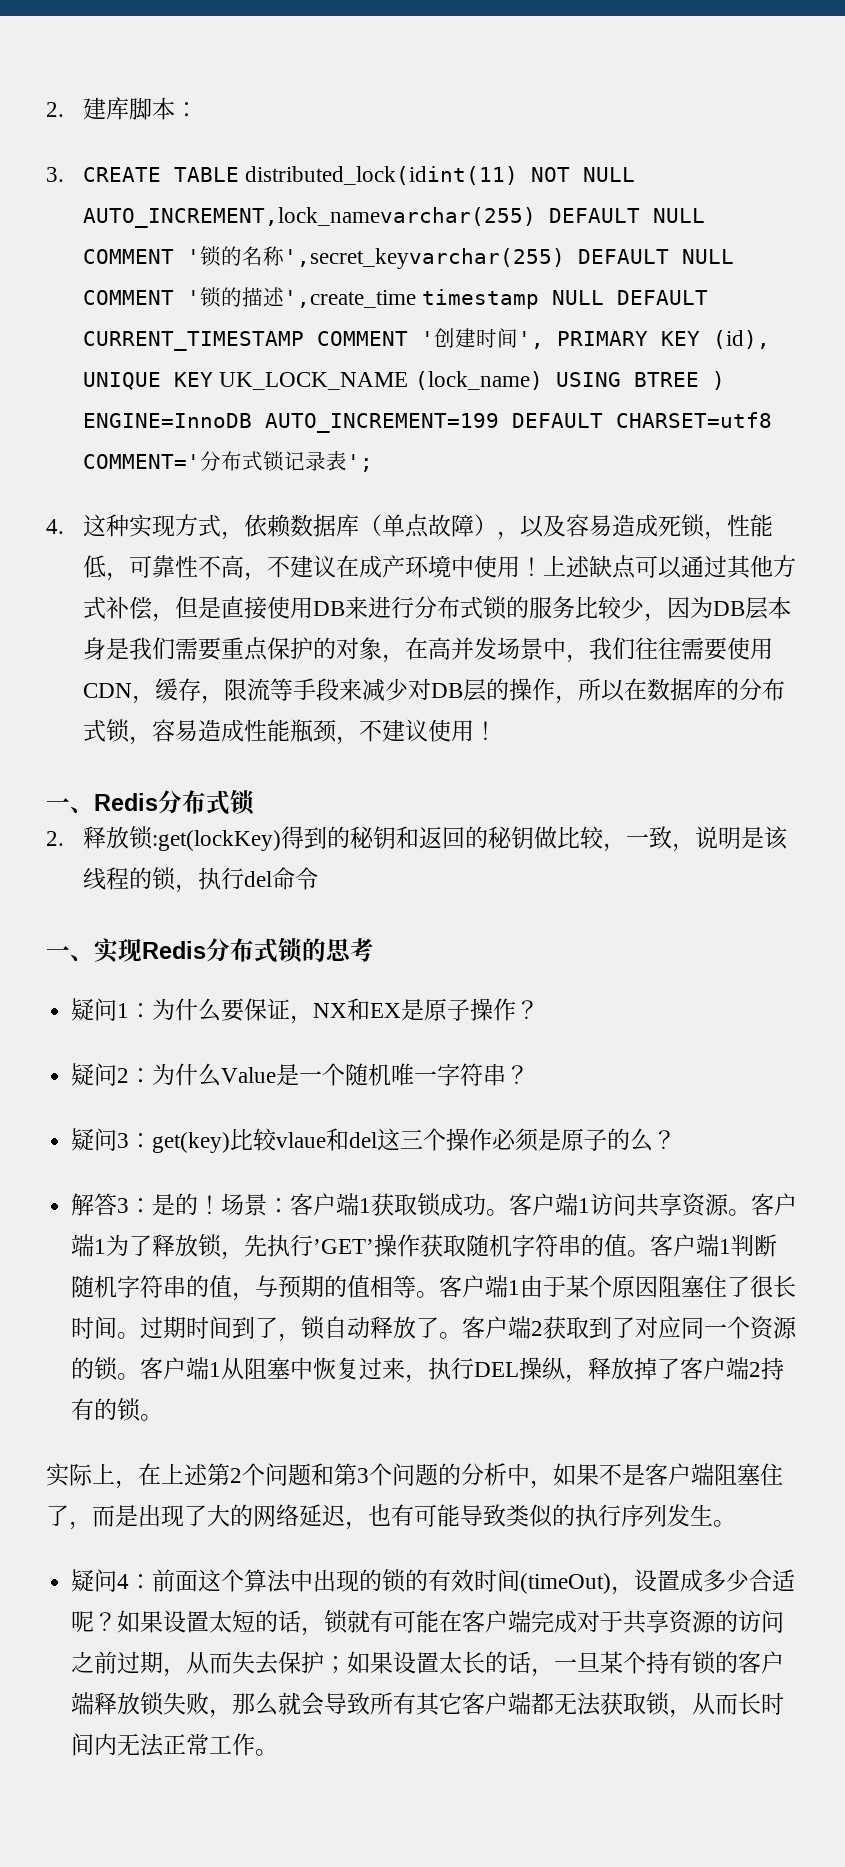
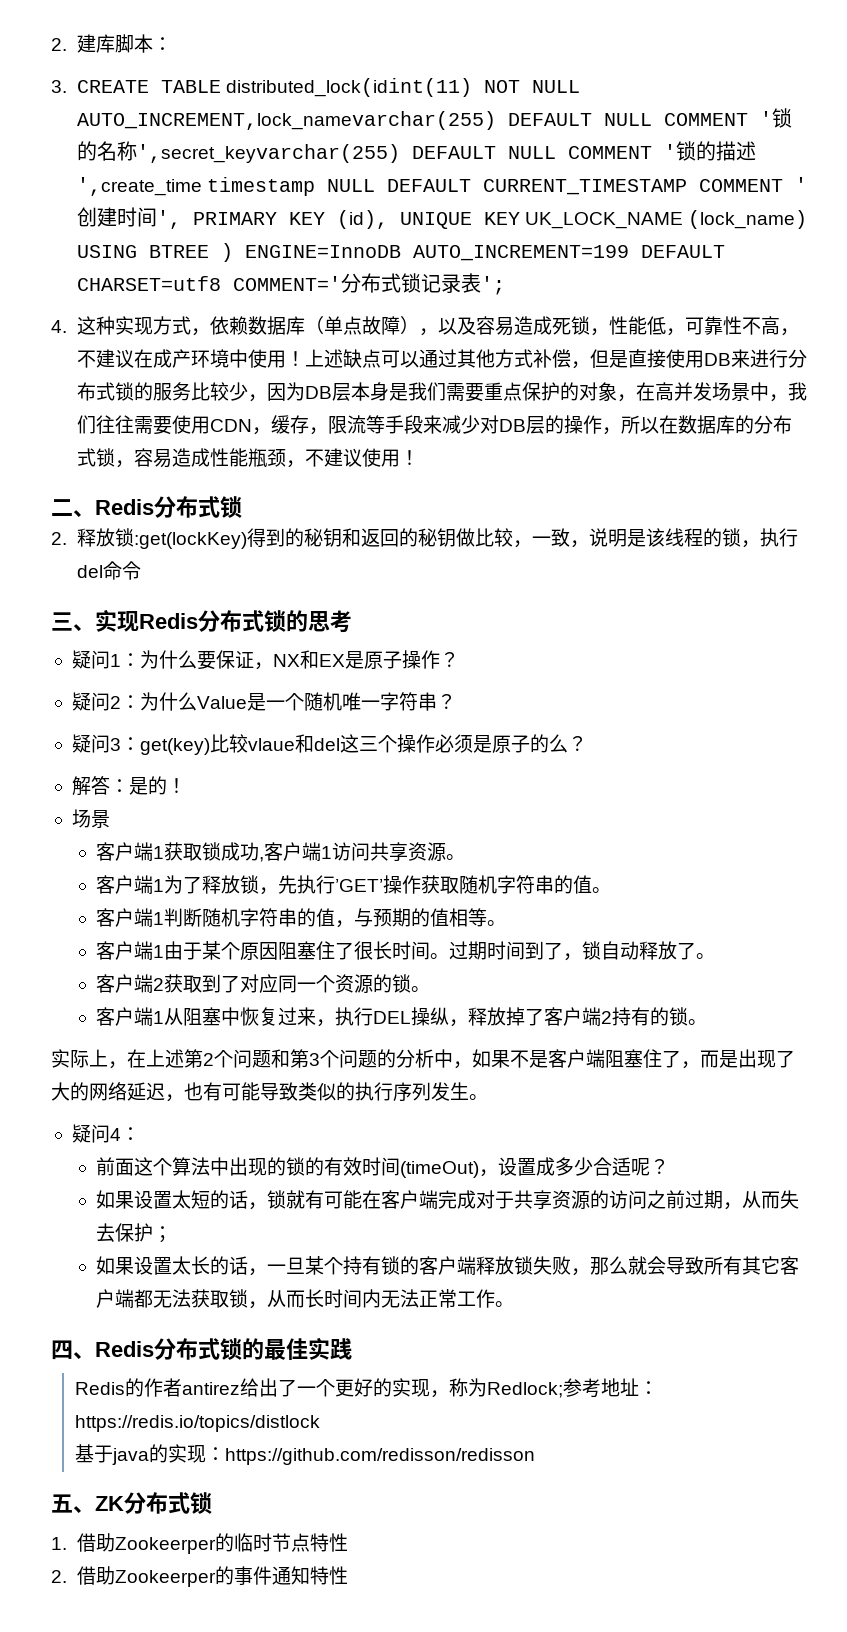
[46,798,70,811] 一 -> [51,499,73,516] 二
[46,946,70,959] 一 -> [51,612,73,631] 三
[117,1198,130,1213] 3 -> (110, 785) none
[221,1193,291,1216] 场景： -> [71,809,110,828] // 场景 //
[486,1209,510,1216] 。 -> [258,857,264,862] ,
(752, 1212) none -> (465, 857) //
(651, 1253) none -> (611, 890) //
(440, 1294) none -> (506, 923) //
(463, 1335) none -> (715, 956) //
(141, 1376) none -> (430, 989) //
(153, 1581) none -> (140, 1134) //
(118, 1621) none -> (669, 1166) //
(348, 1665) none -> (172, 1234) //
(279, 1752) none -> [51,1337,352,1360] [74,1378,658,1398] [74,1415,320,1432] [74,1444,535,1465] [51,1492,212,1514] [51,1533,348,1554] [51,1566,348,1587] // 四、Redis分布式锁的最佳实践 // Redis的作者antirez给出了一个更好的实现，称为Redlock;参考地址：https://redis.io/topics/distlock // 基于java的实现：https://github.com/redisson/redisson // 五、ZK分布式锁 // 1.借助Zookeerper的临时节点特性 // 2.借助Zookeerper的事件通知特性

